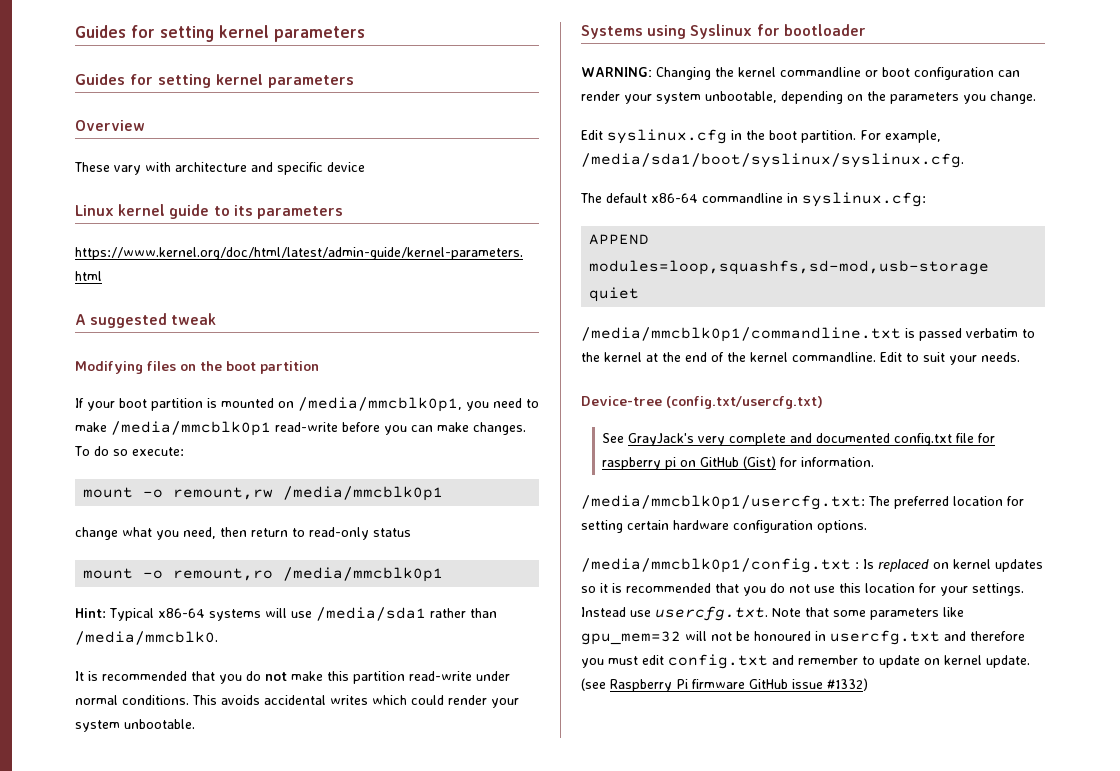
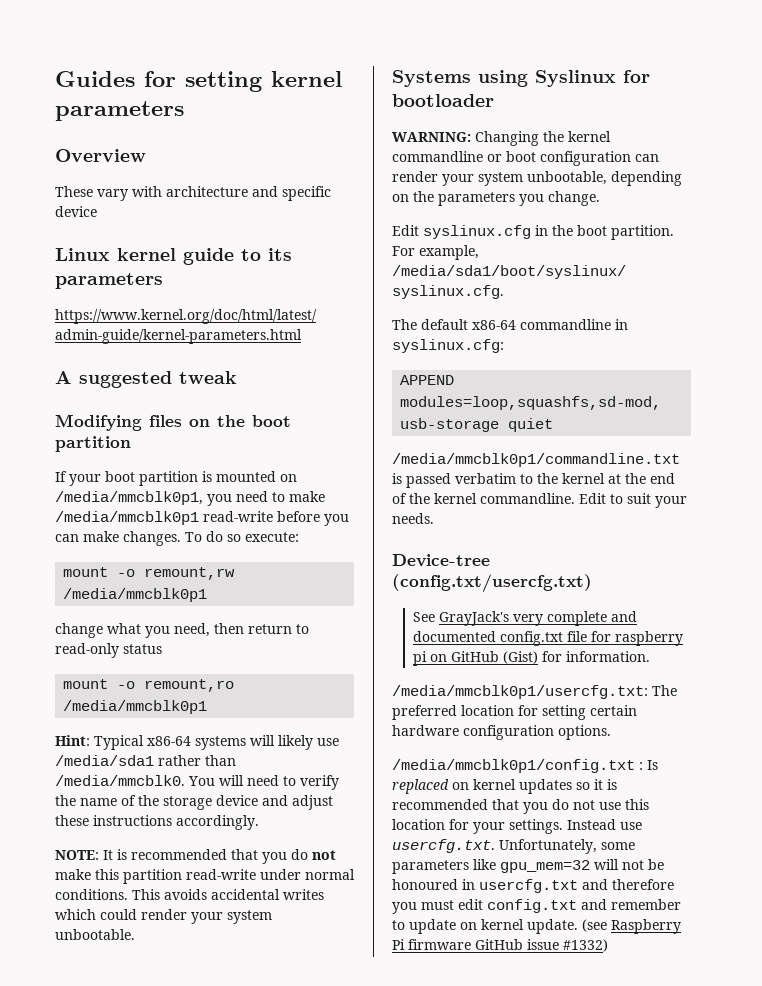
[75,25,365,42] [75,74,354,88] Guides for setting kernel parameters // Guides for setting kernel parameters -> [55,71,342,92] [55,101,184,121] Guides for setting kernel parameters
(287, 613) none -> [278,735,313,750] likely
(218, 638) // -> [188,775,339,790] [55,795,333,810] [55,815,259,830] [55,850,99,860] You will need to verify the name of the storage device and adjust these instructions accordingly. // NOTE:
[772,607,829,617] Note that -> [499,839,597,854] Unfortunately,

